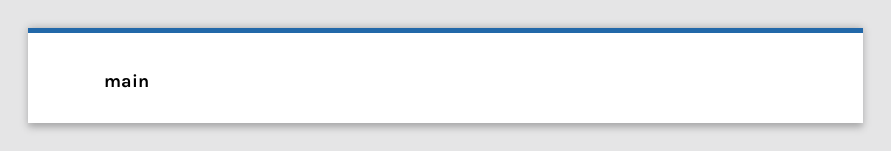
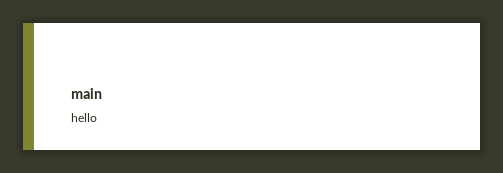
(149, 81) none -> [71,113,97,122] // hello

